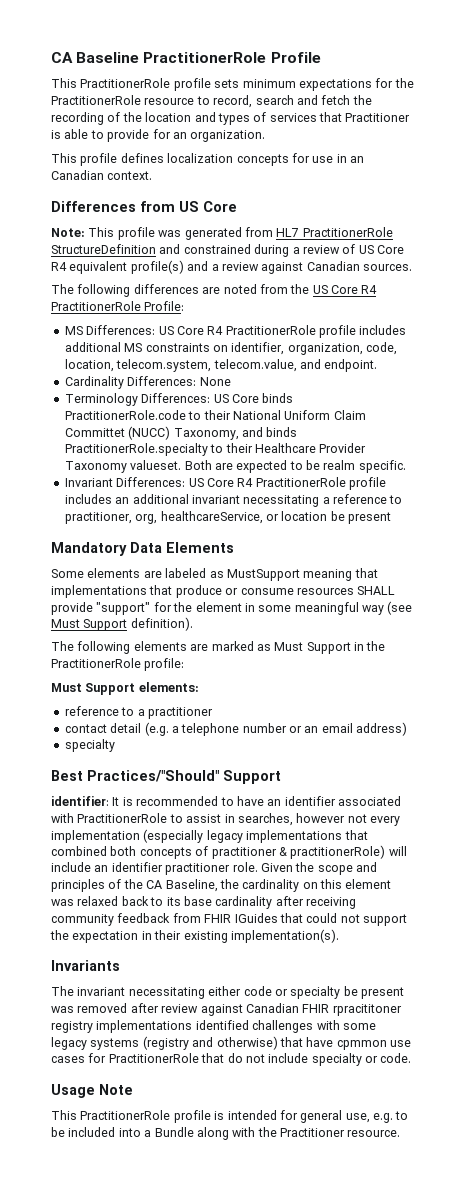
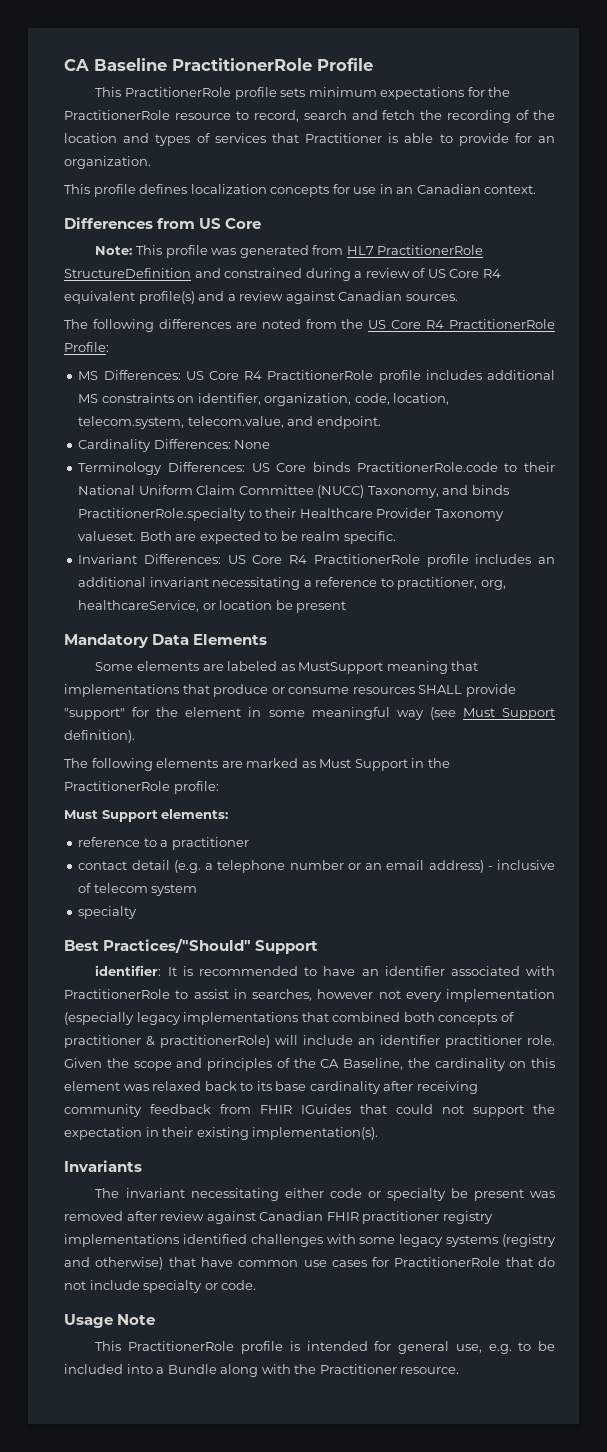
[64,428,125,437] Committet -> [238,485,314,495] Committee
(408, 729) none -> [487,860,555,870] [78,883,198,896] - inclusive of telecom system
[332,1004,402,1016] rpracititoner -> [362,1211,440,1224] practitioner
[336,1040,387,1050] cpmmon -> [238,1260,299,1267] common

